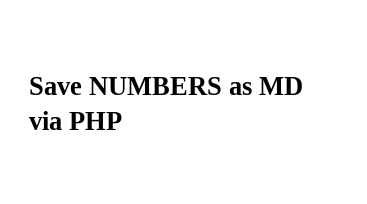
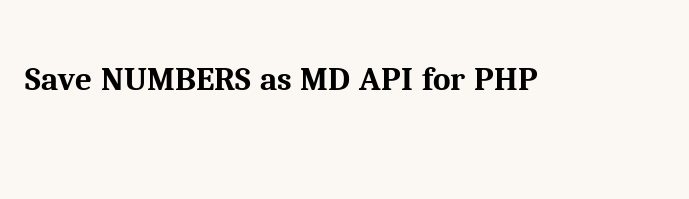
[29,111,62,130] via -> [358,67,465,90] API for

